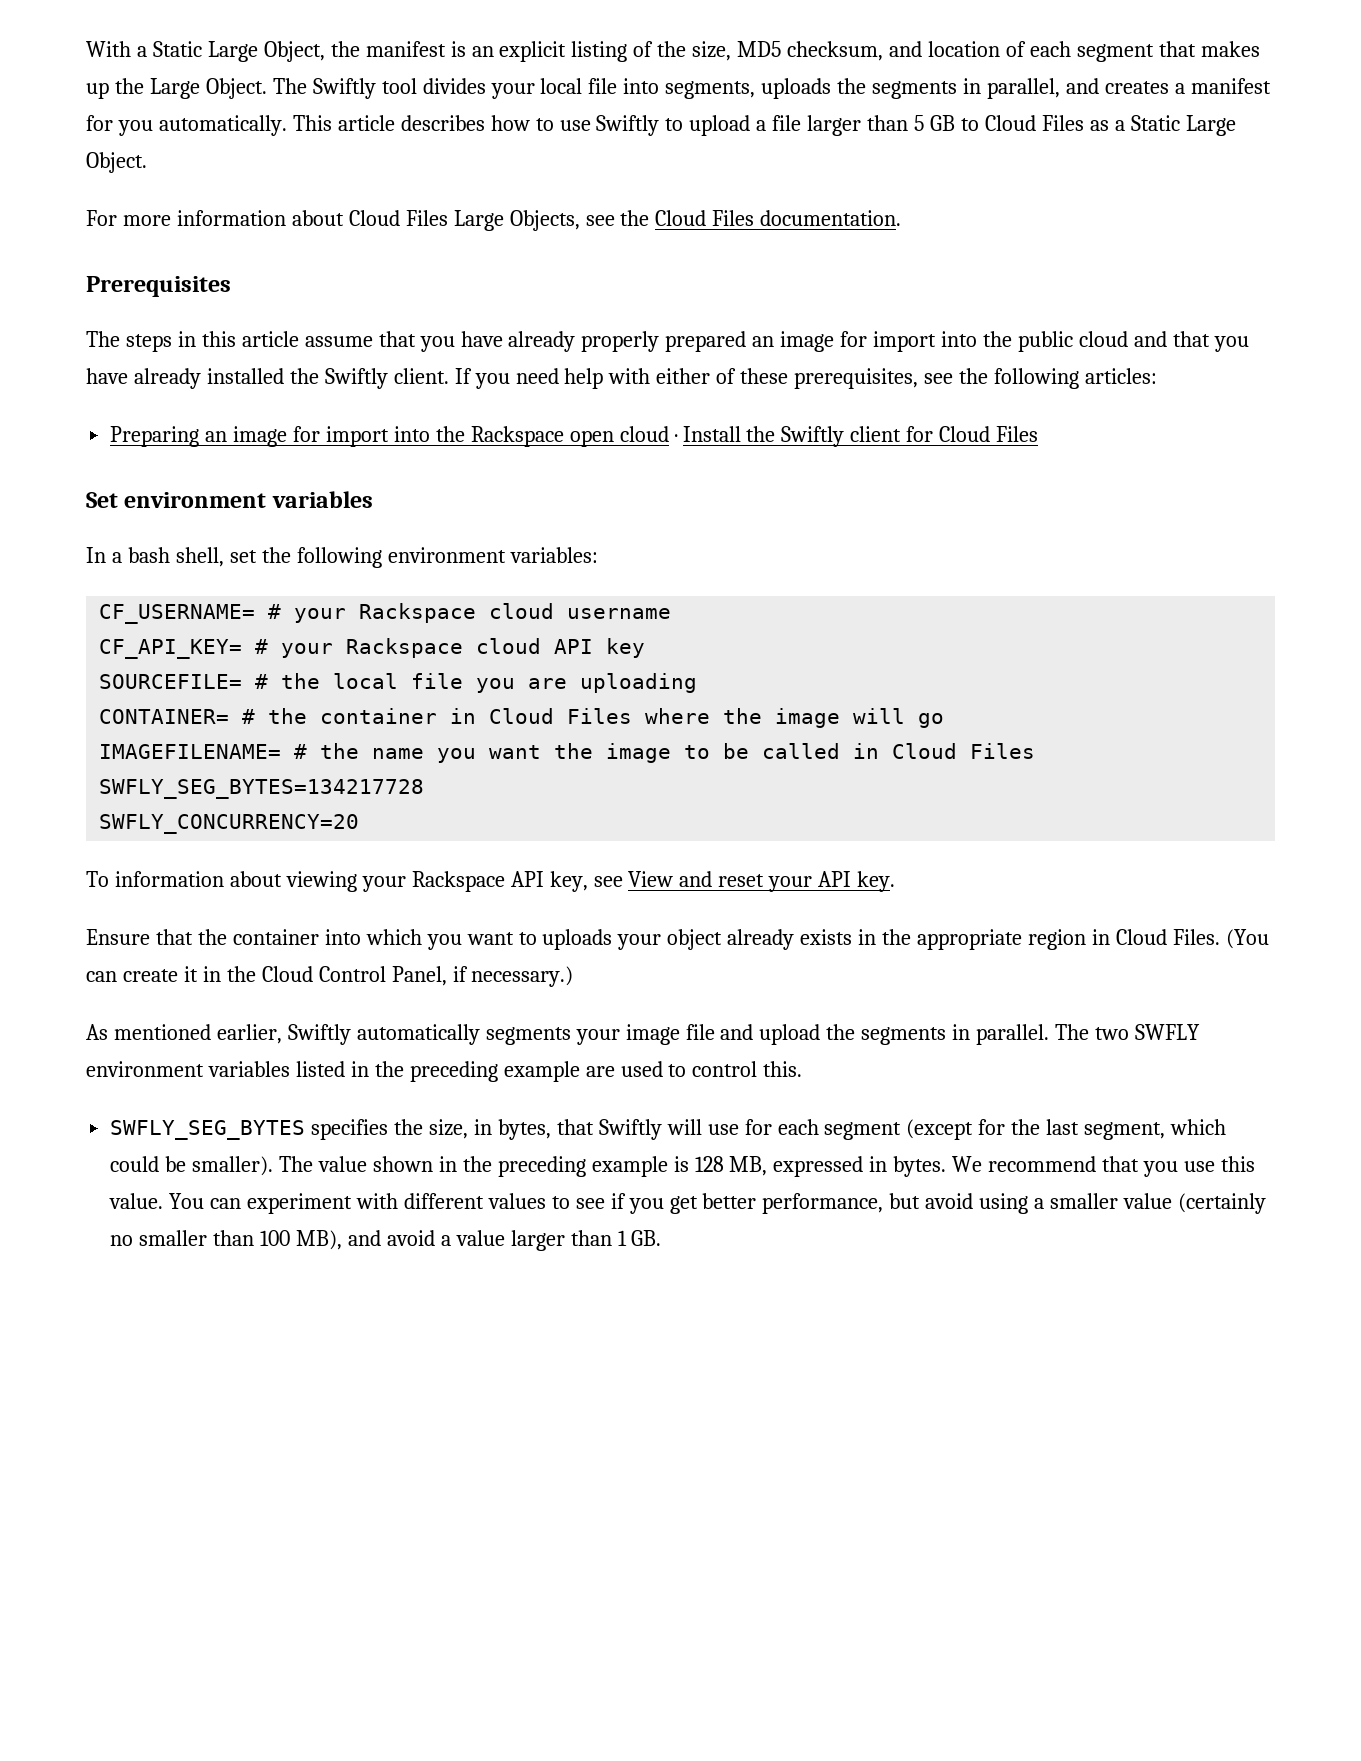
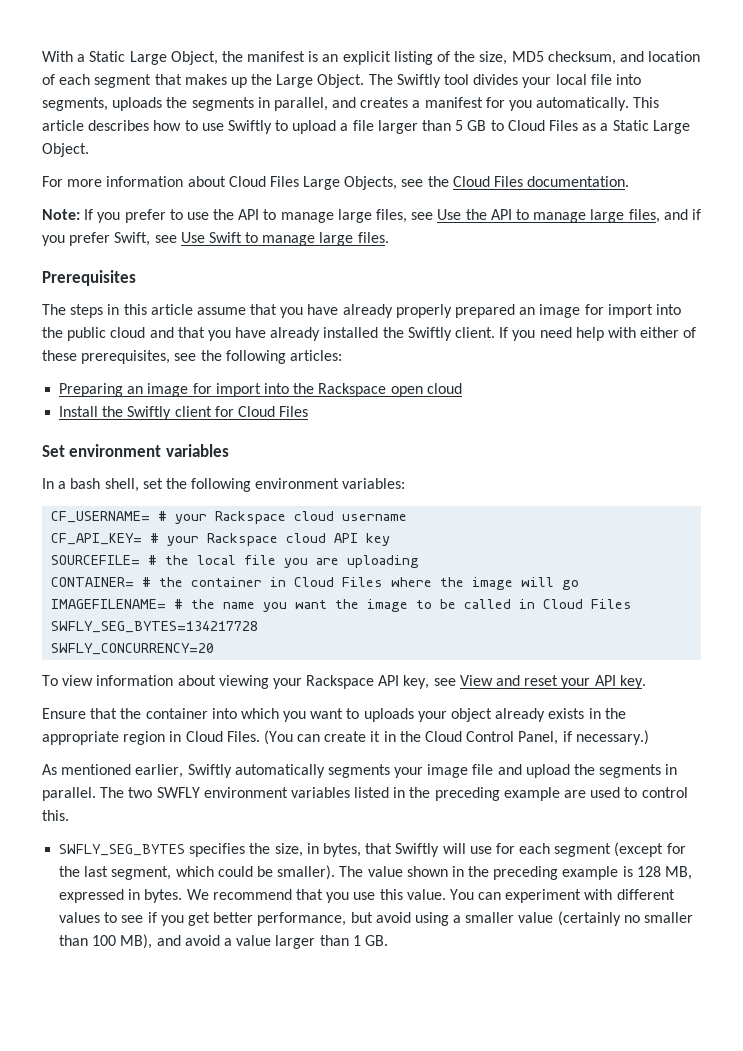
(902, 218) none -> [42,209,701,223] [42,232,389,246] // Note: If you prefer to use the API to manage large files, see Use the API to manage large files, and if you prefer Swift, see Use Swift to manage large files.
[674,434,678,442] · -> (462, 388) //
(109, 879) none -> [62,675,94,686] view

